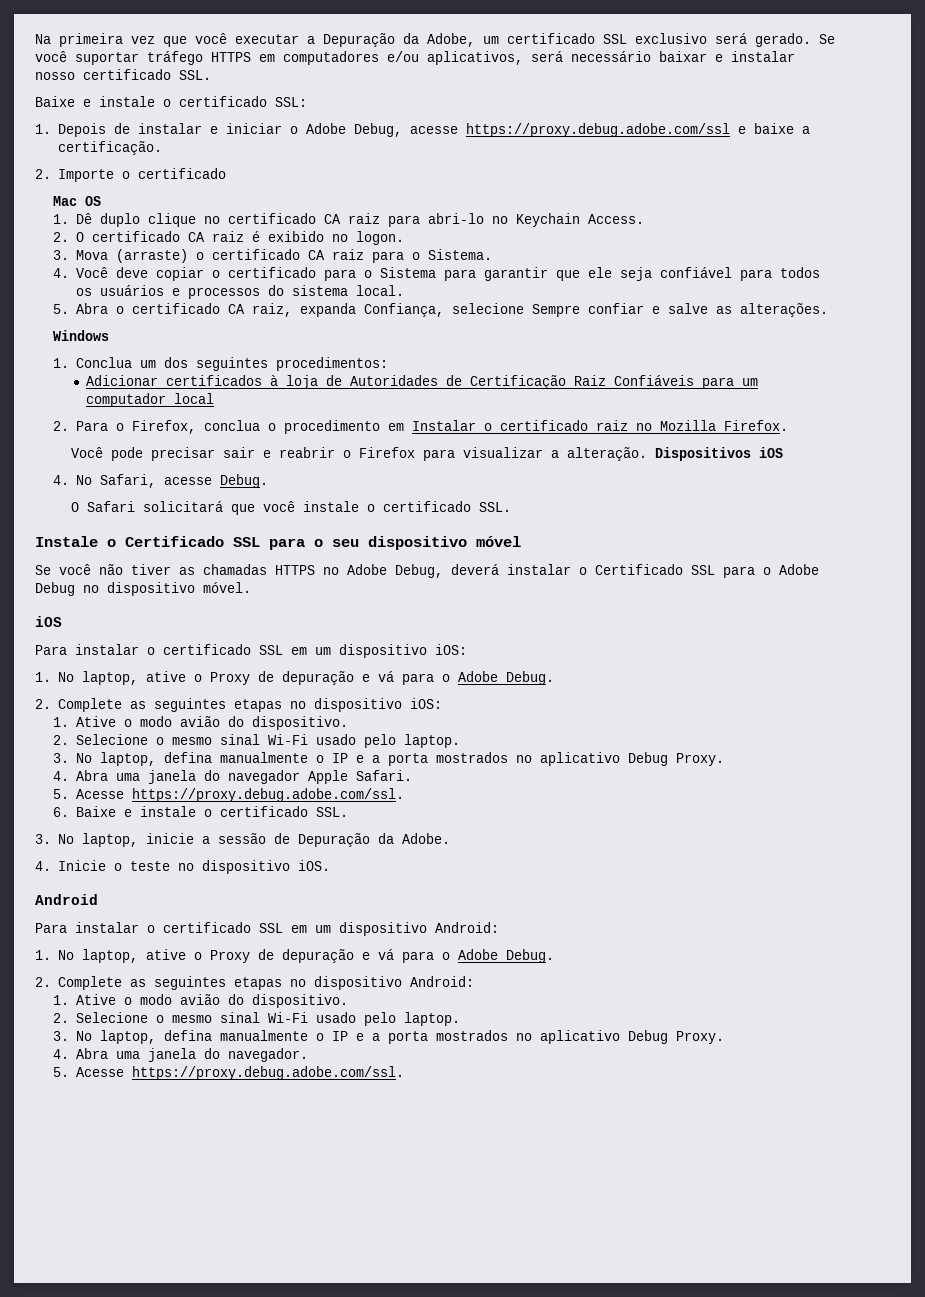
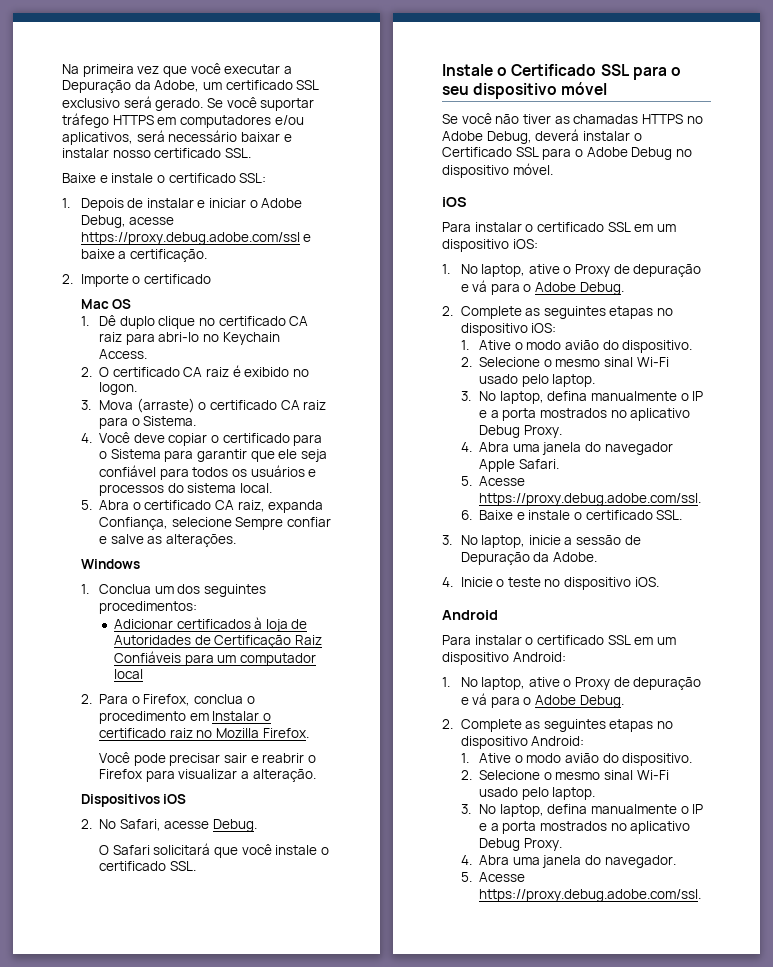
(647, 454) none -> (316, 775) //
[52,475,69,485] 4. -> [80,819,92,829] 2.

